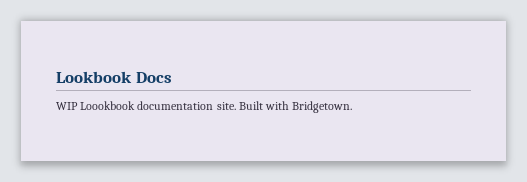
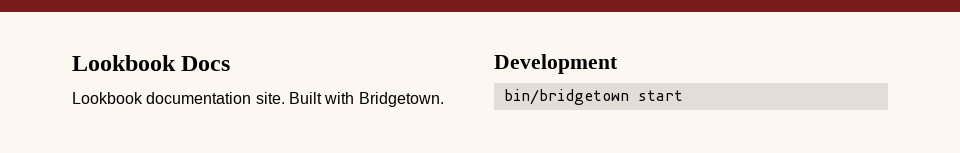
[56,101,136,110] WIP Loookbook -> [72,92,143,104] Lookbook
(353, 107) none -> [494,54,618,74] [503,89,683,105] // Development // bin/bridgetown start

